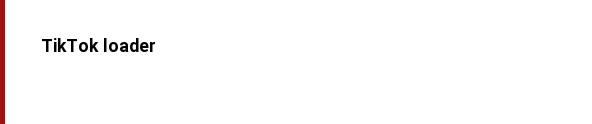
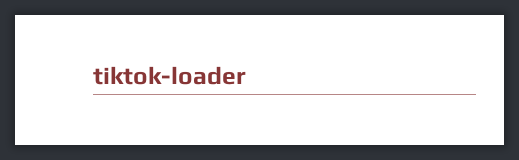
[41,38,156,52] TikTok loader -> [93,66,246,85] tiktok-loader

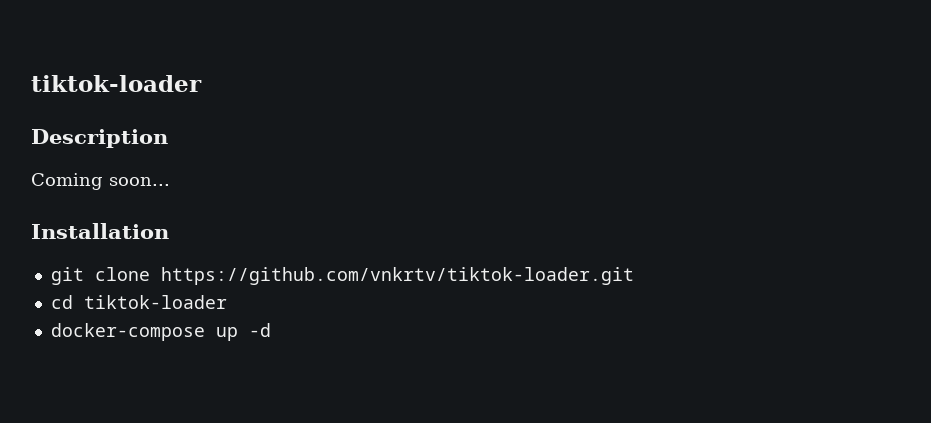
[93,66,246,85] tiktok-loader -> [31,75,202,92] [31,129,168,148] [31,173,170,190] [31,223,169,239] [50,267,634,285] [50,295,227,309] [50,323,271,341] tiktok-loader // Description // Coming soon... // Installation // git clone https://github.com/vnkrtv/tiktok-loader.git // cd tiktok-loader // docker-compose up -d

